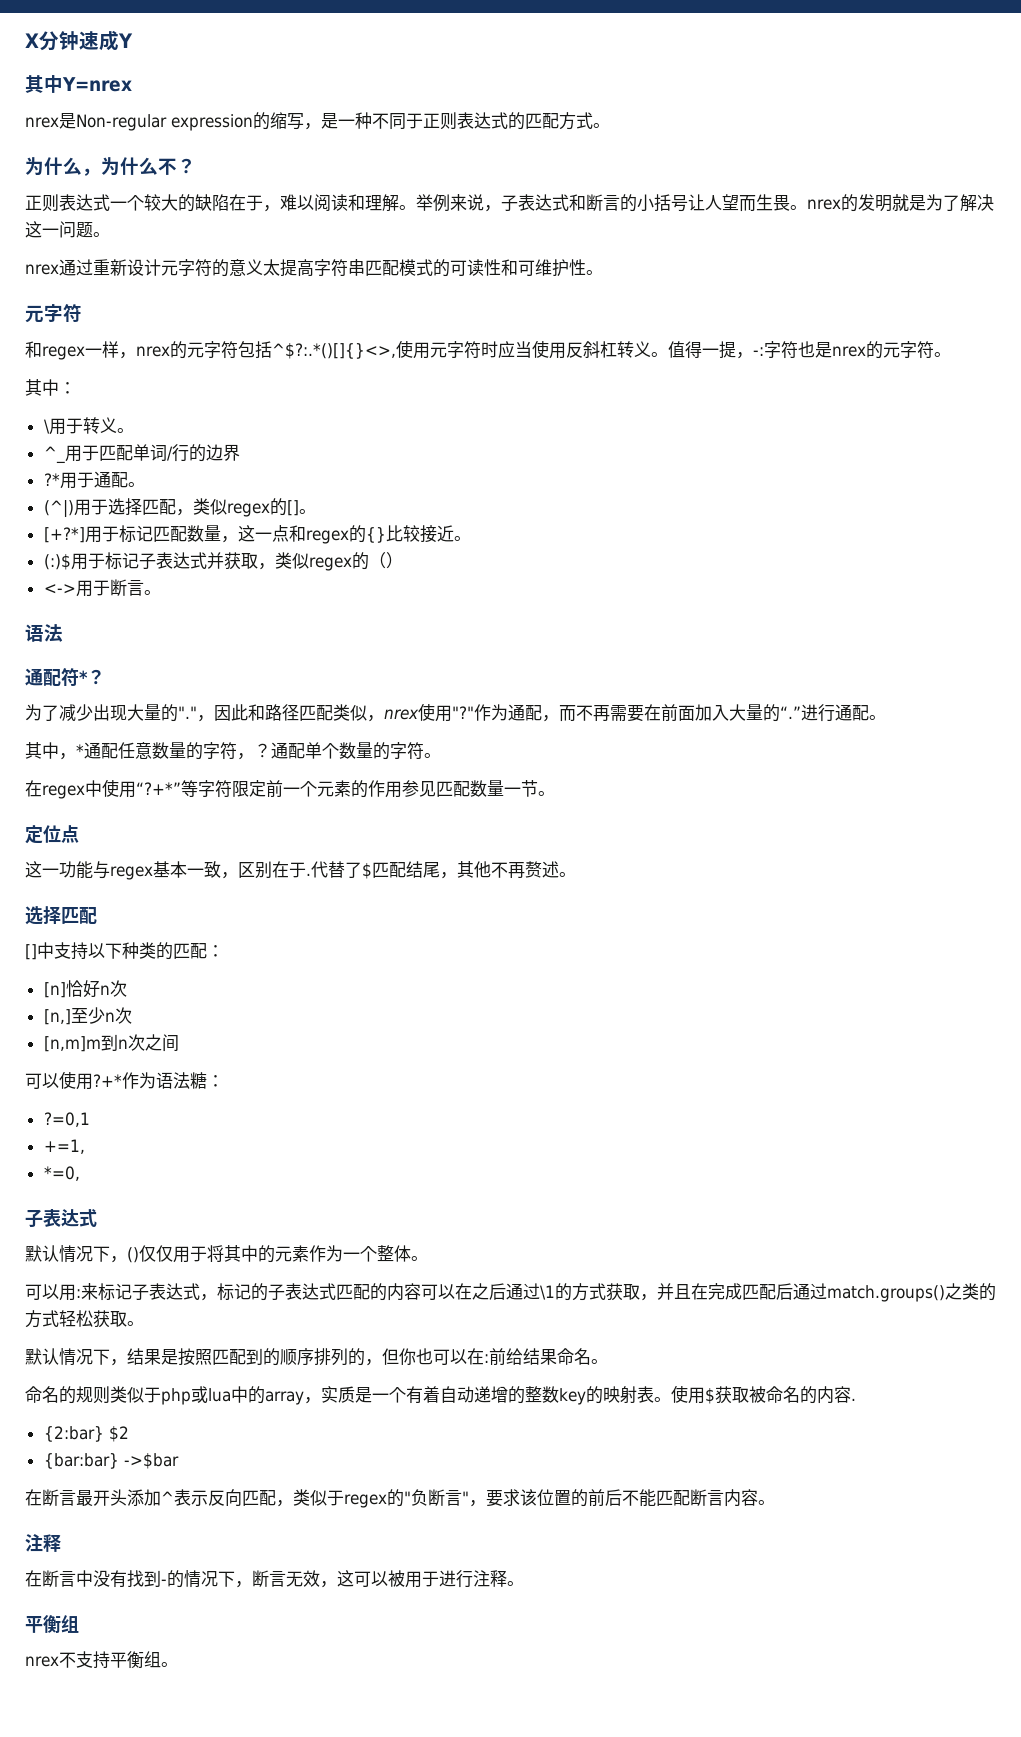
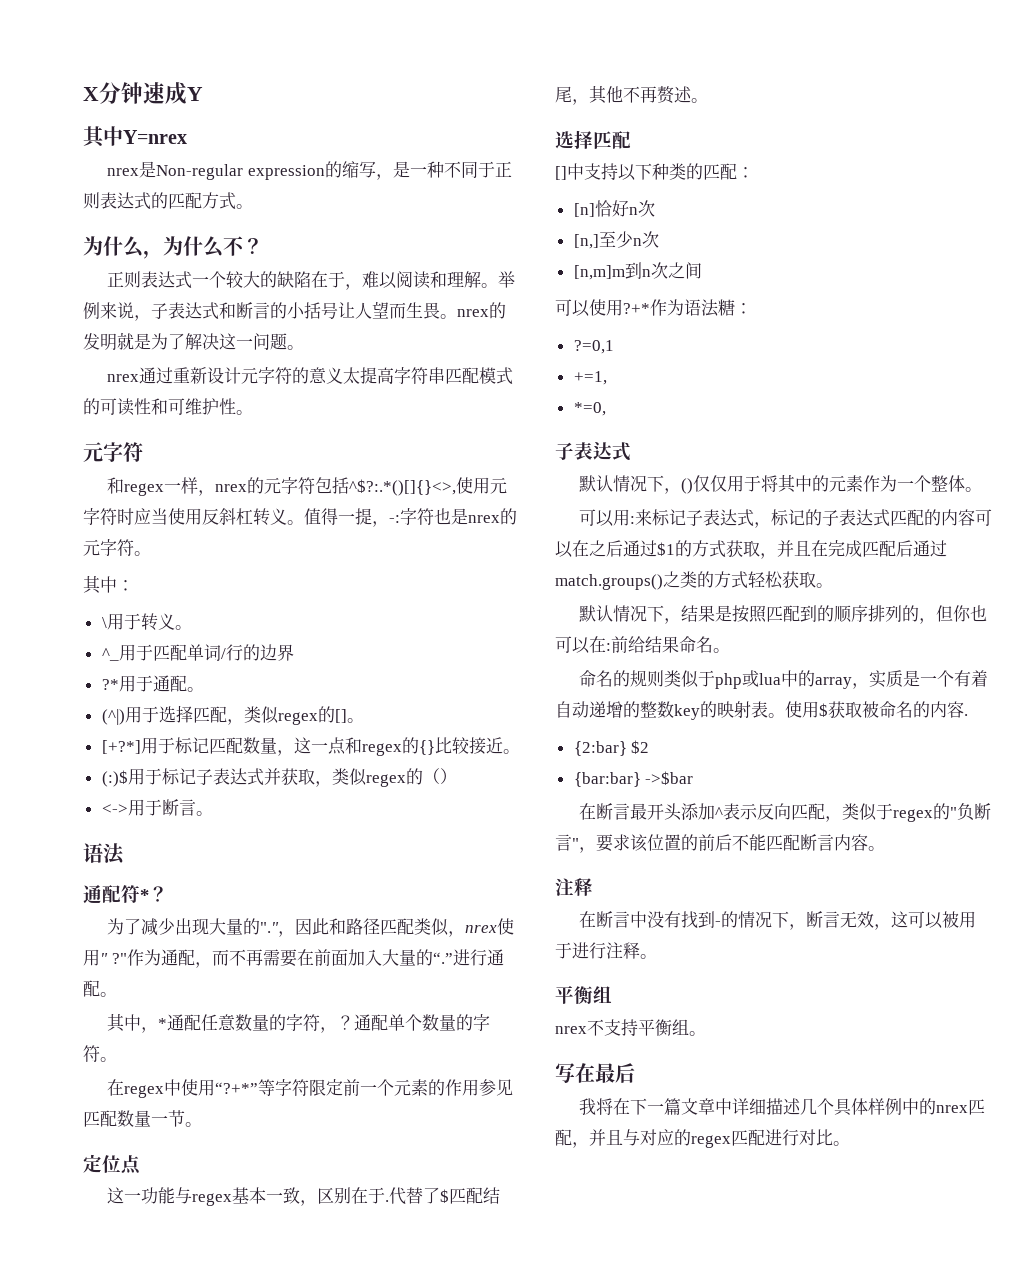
[452,706,474,719] "?" -> [100,953,127,964] " ?"
[540,1285,555,1300] \1 -> [657,542,675,556] $1
(178, 1664) none -> [555,1063,635,1083] [579,1098,986,1116] [555,1129,850,1148] // 写在最后 // 我将在下一篇文章中详细描述几个具体样例中的nrex匹配，并且与对应的regex匹配进行对比。

